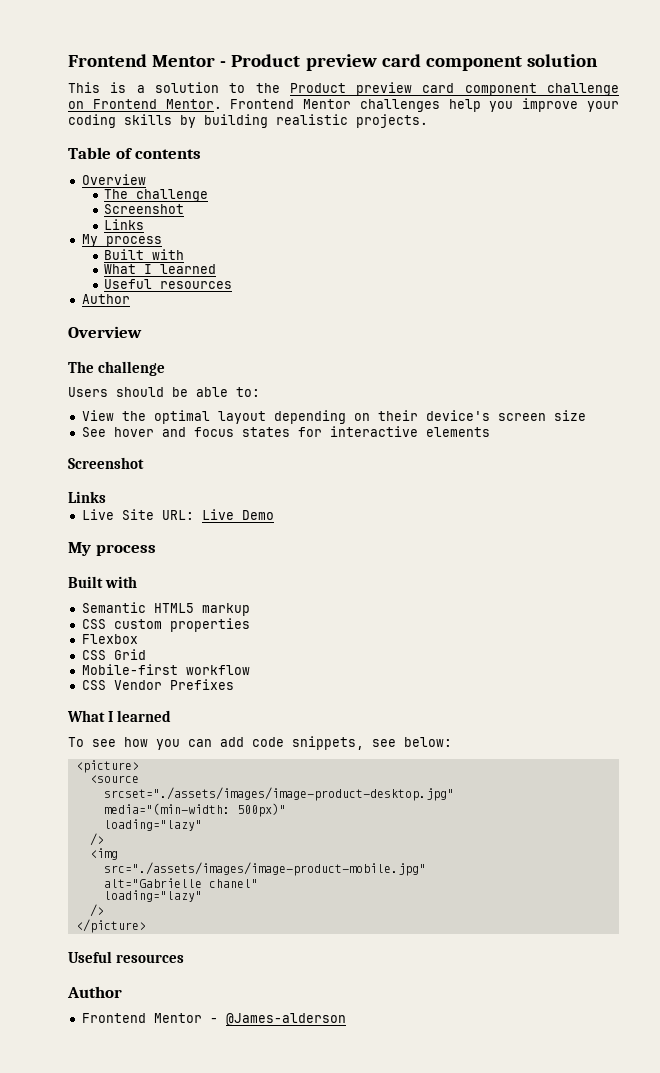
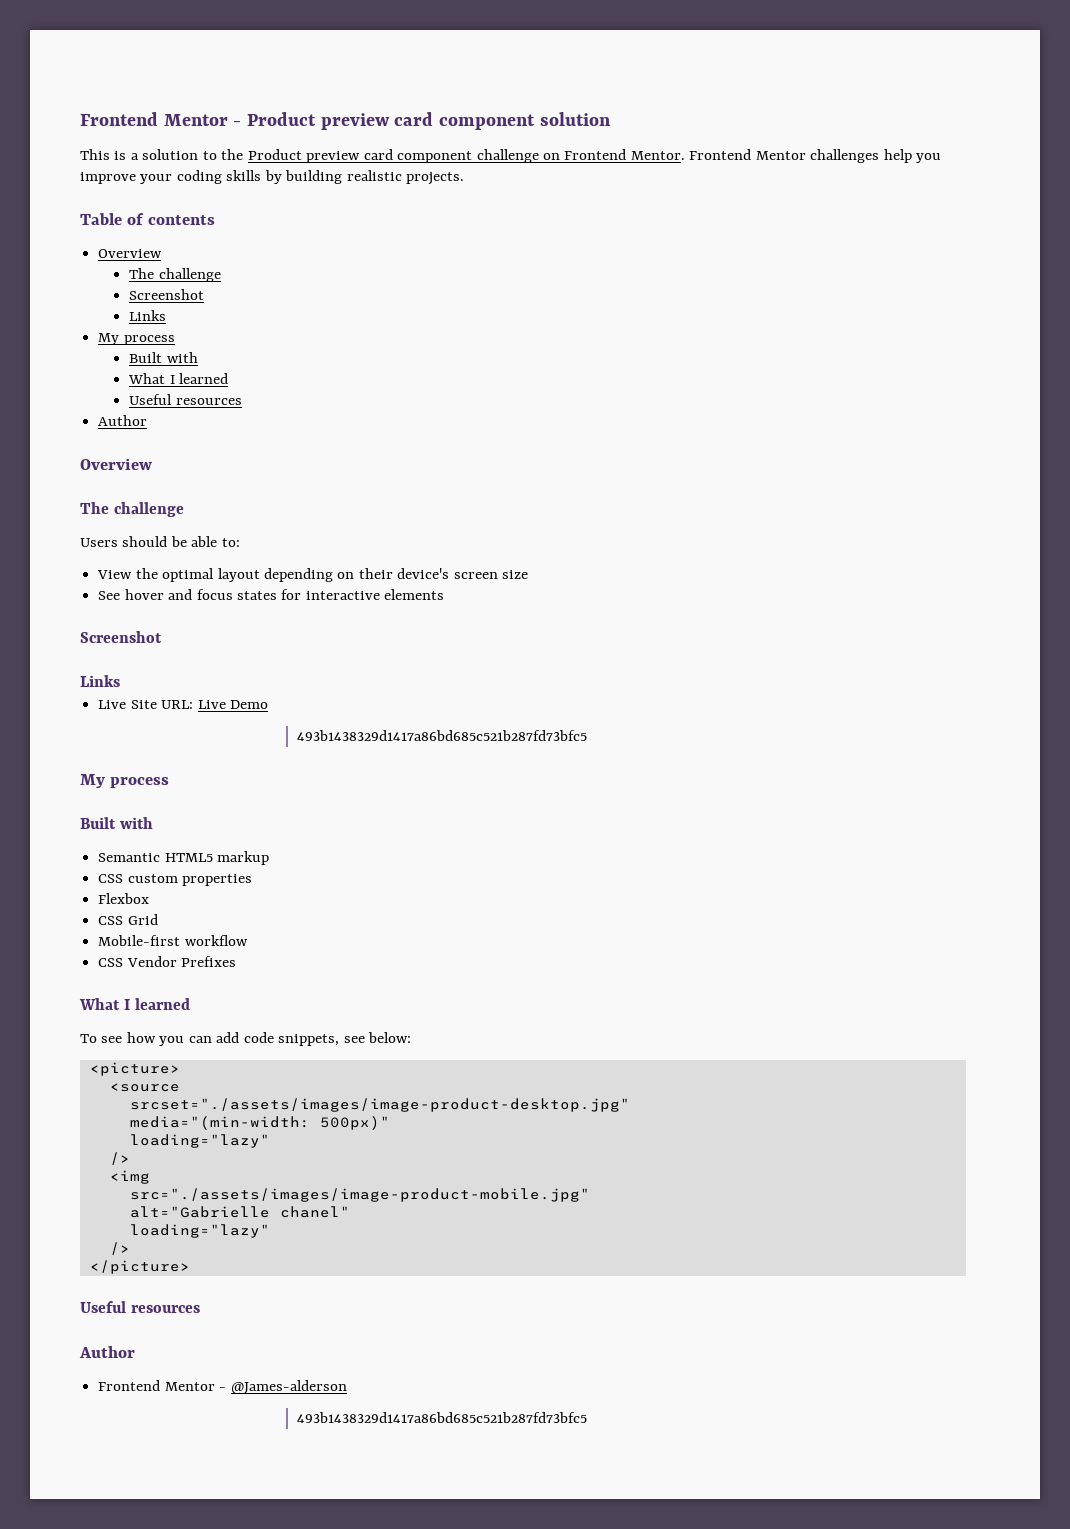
(274, 515) none -> [297,730,588,741] // 493b1438329d1417a86bd685c521b287fd73bfc5
(346, 1019) none -> [297,1412,588,1423] // 493b1438329d1417a86bd685c521b287fd73bfc5

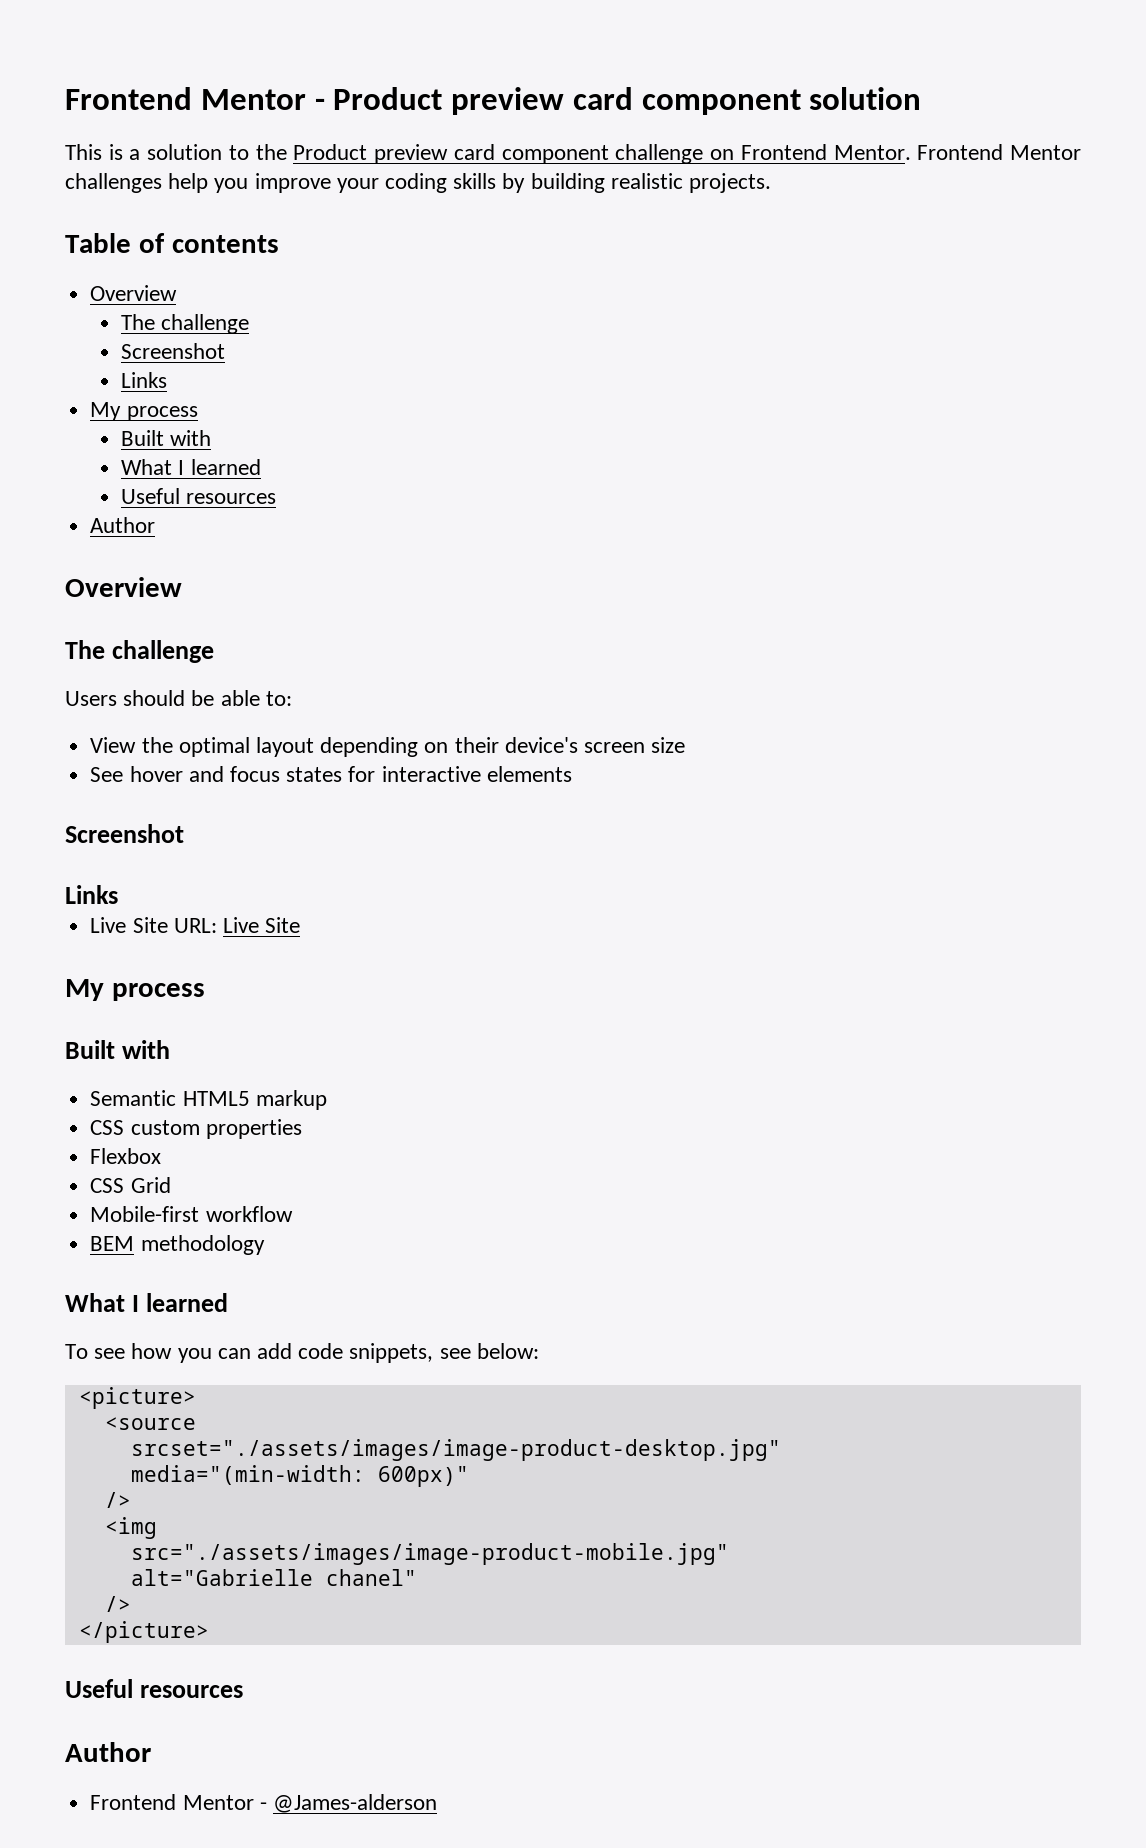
[229,700,268,709] [297,730,588,741] Demo // 493b1438329d1417a86bd685c521b287fd73bfc5 -> [265,917,301,933] Site
[98,956,237,967] CSS Vendor Prefixes -> [90,1235,265,1255] BEM methodology
[319,1116,390,1130] [129,1134,270,1148] 500px)" // loading="lazy" -> [377,1466,469,1487] 600px)"
[129,1224,270,1238] // loading="lazy" -> (417, 1577) none
[297,1412,588,1423] // 493b1438329d1417a86bd685c521b287fd73bfc5 -> (437, 1803) none

